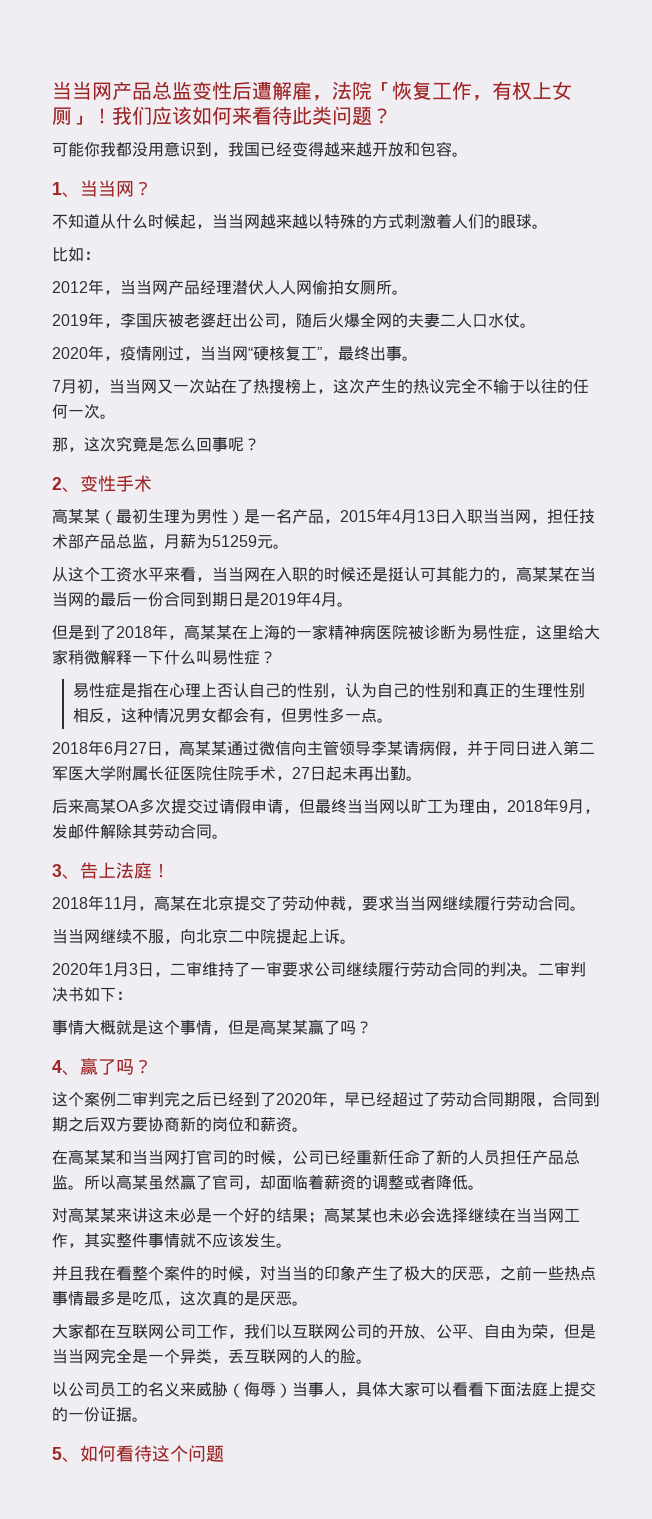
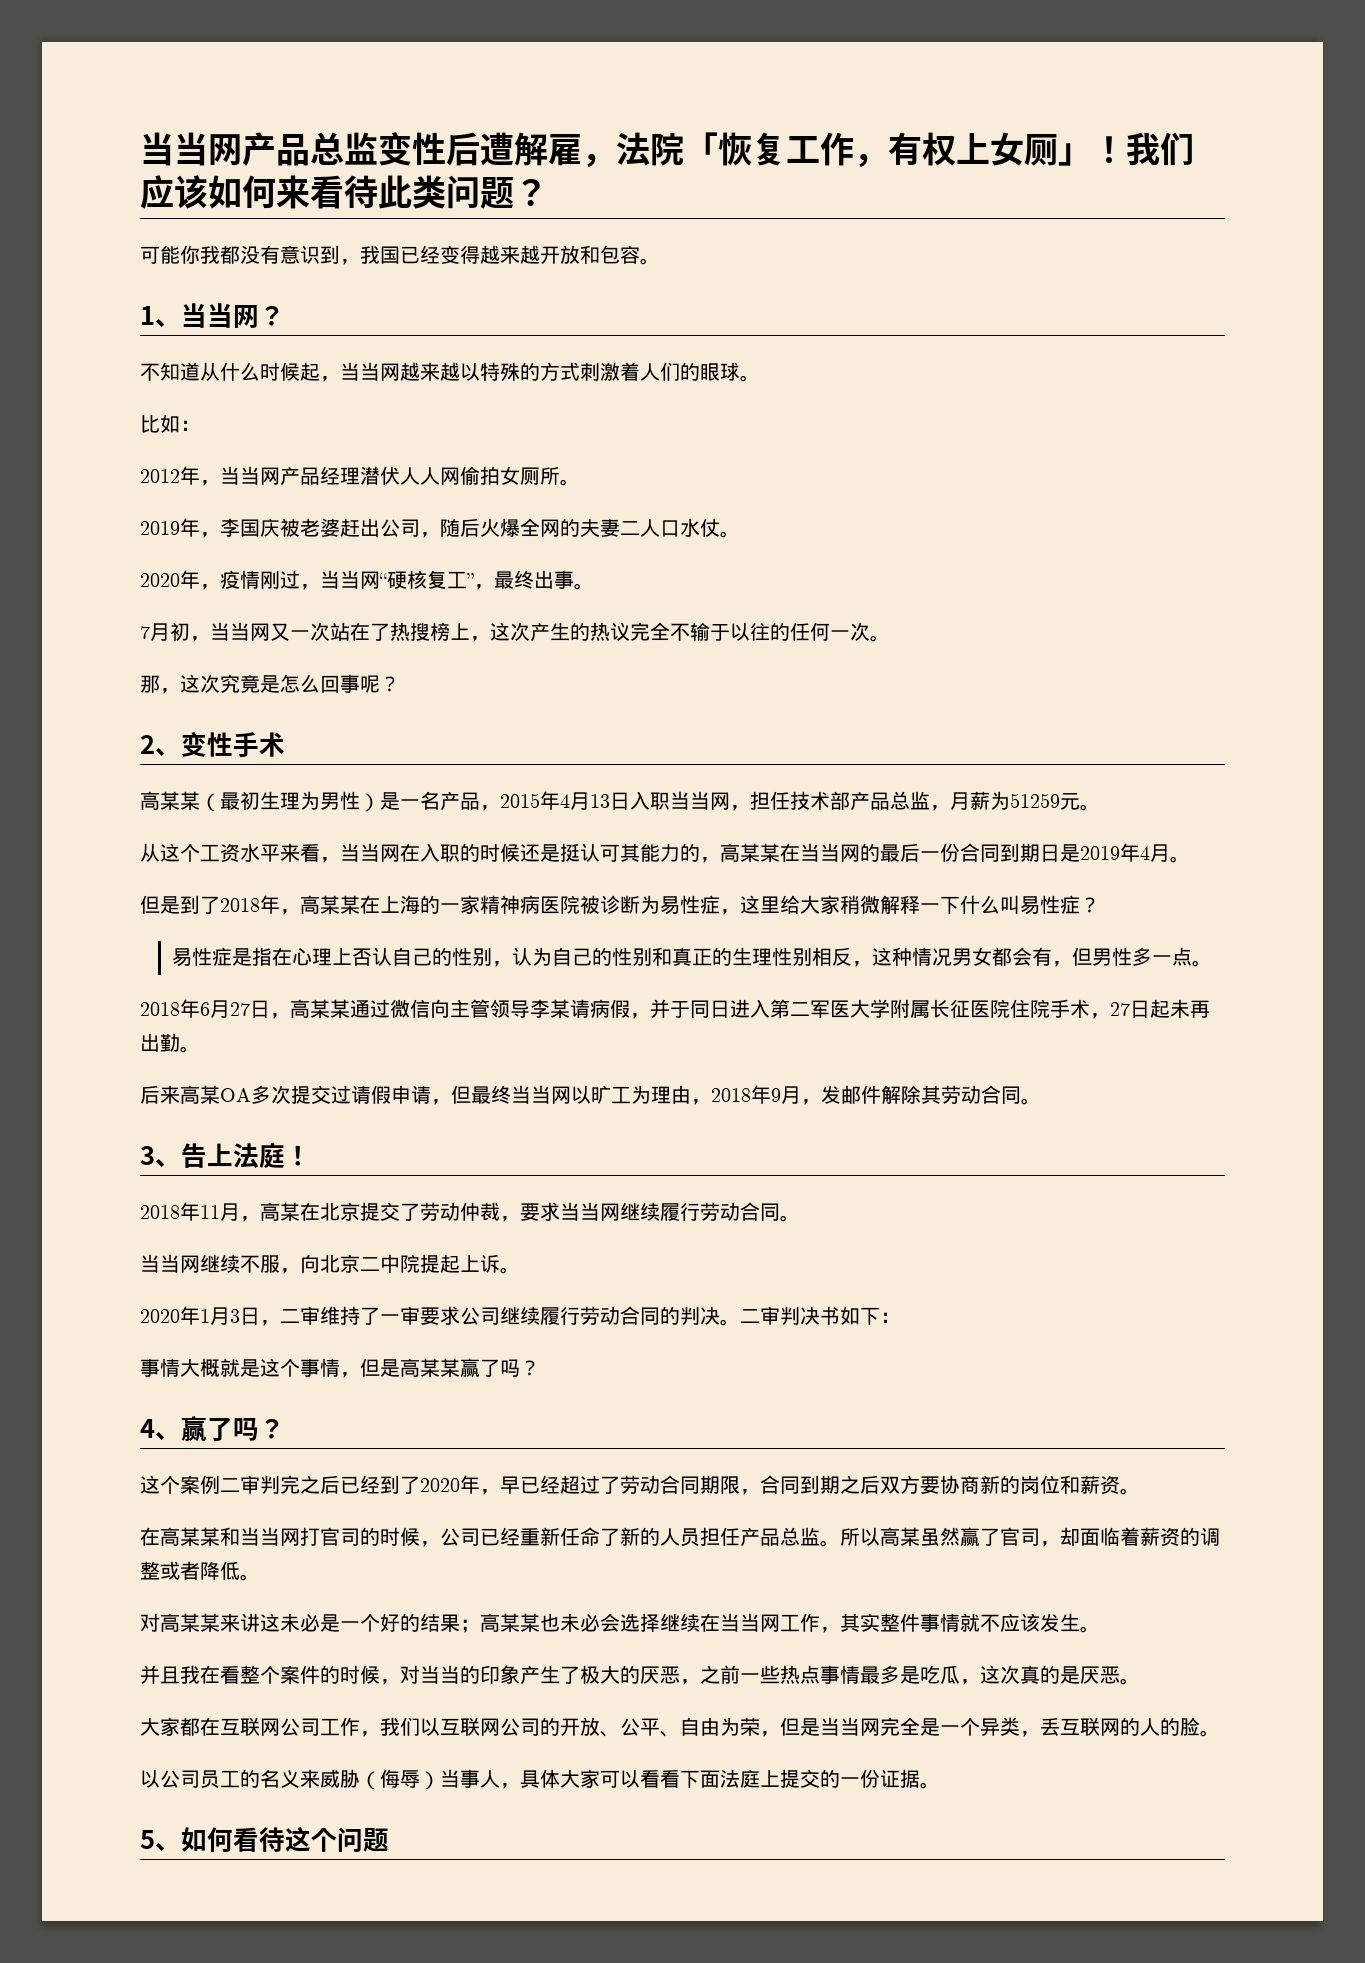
[148,142,164,157] 用 -> [260,245,280,264] 有

